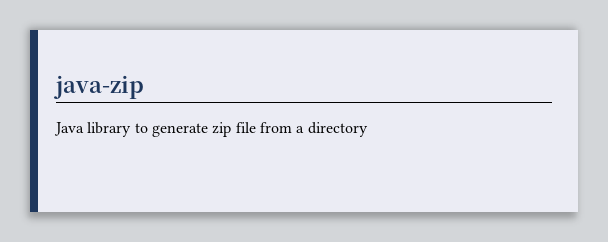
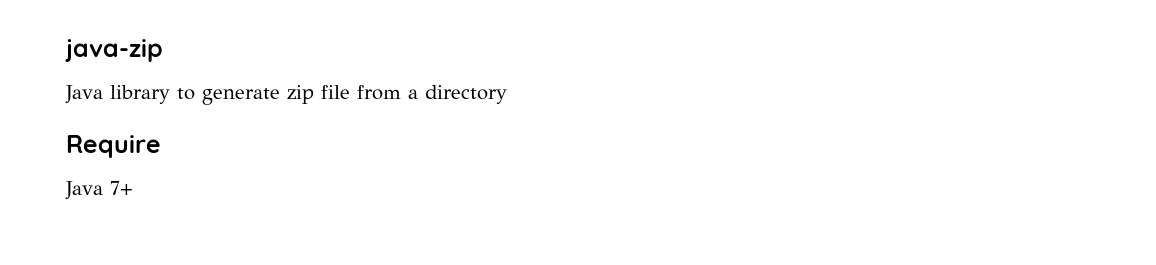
(368, 129) none -> [66,135,161,158] [65,181,133,200] // Require // Java 7+

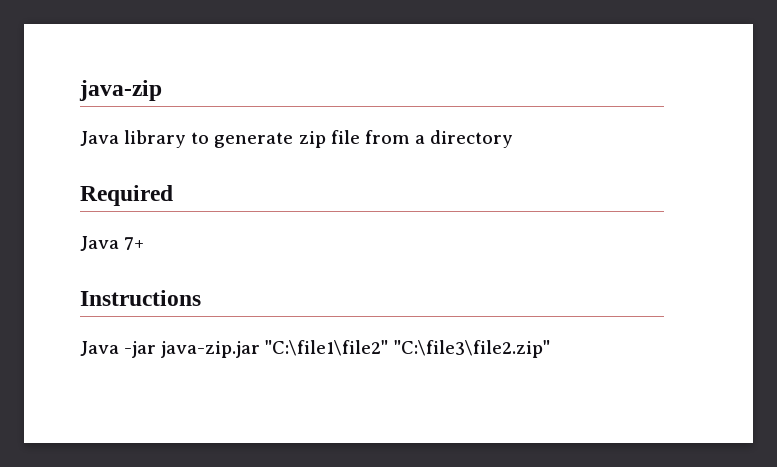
[66,135,161,158] Require -> [80,185,173,206] Required
(133, 188) none -> [80,290,201,306] [80,340,550,358] // Instructions // Java -jar java-zip.jar "C:\file1\file2" "C:\file3\file2.zip"

